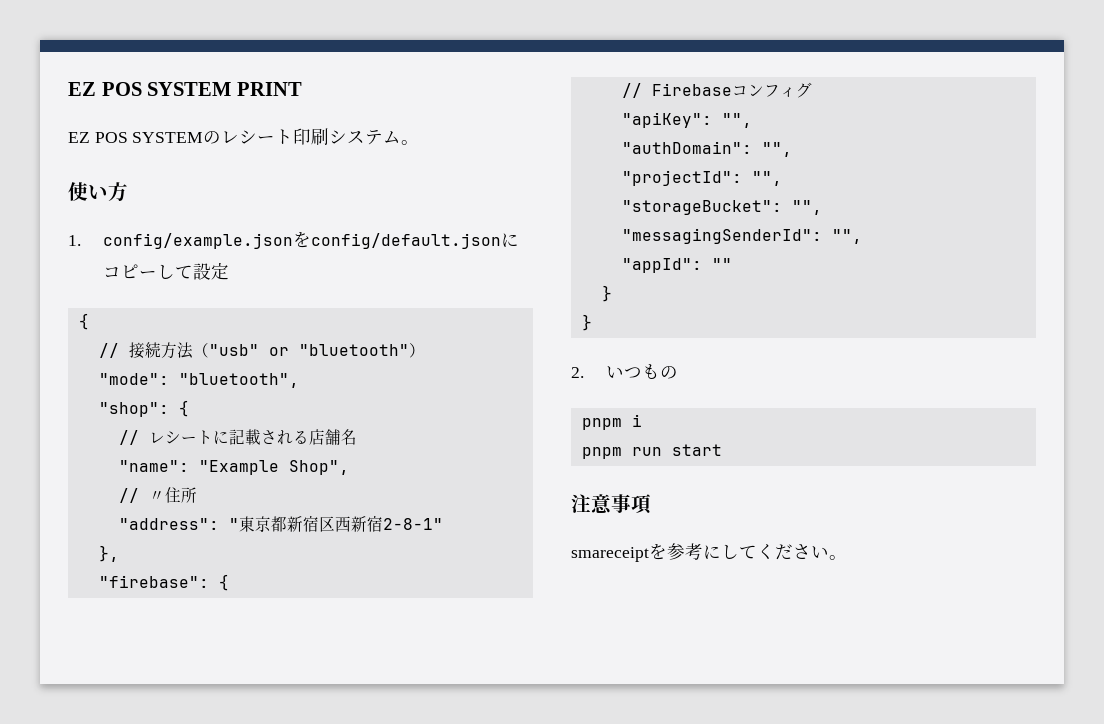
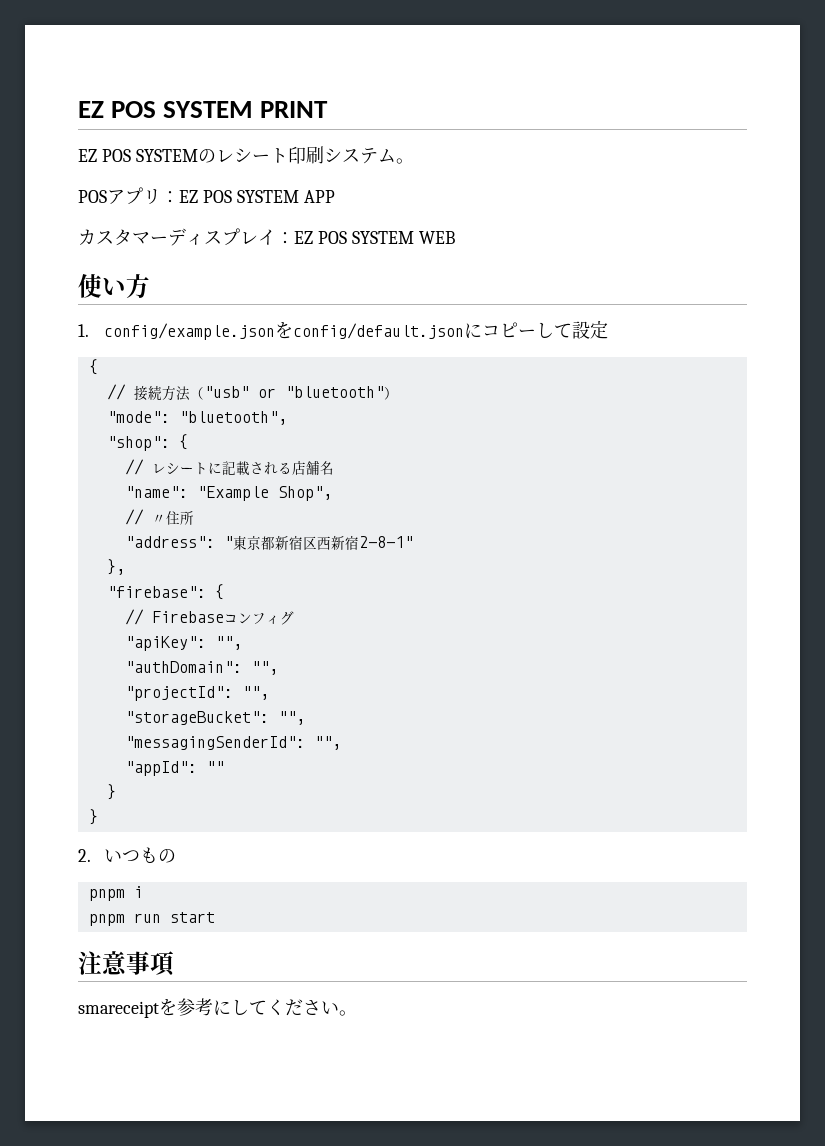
(420, 142) none -> [78,187,335,205] [78,228,455,246] // POSアプリ：EZ POS SYSTEM APP // カスタマーディスプレイ：EZ POS SYSTEM WEB

